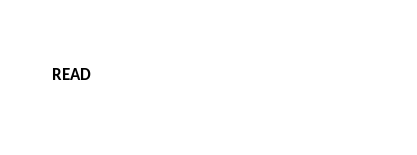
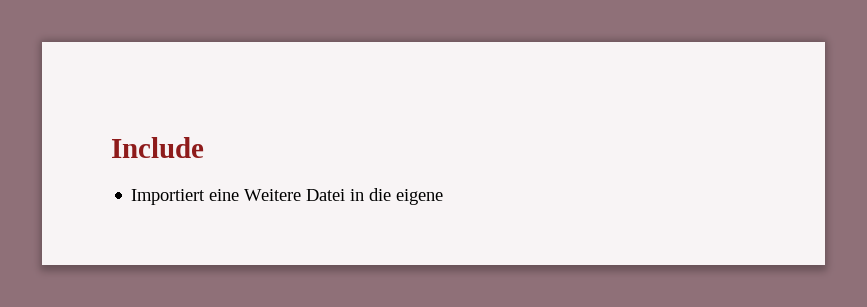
[52,68,91,80] READ -> [111,137,204,158] [131,188,444,205] Include // Importiert eine Weitere Datei in die eigene

